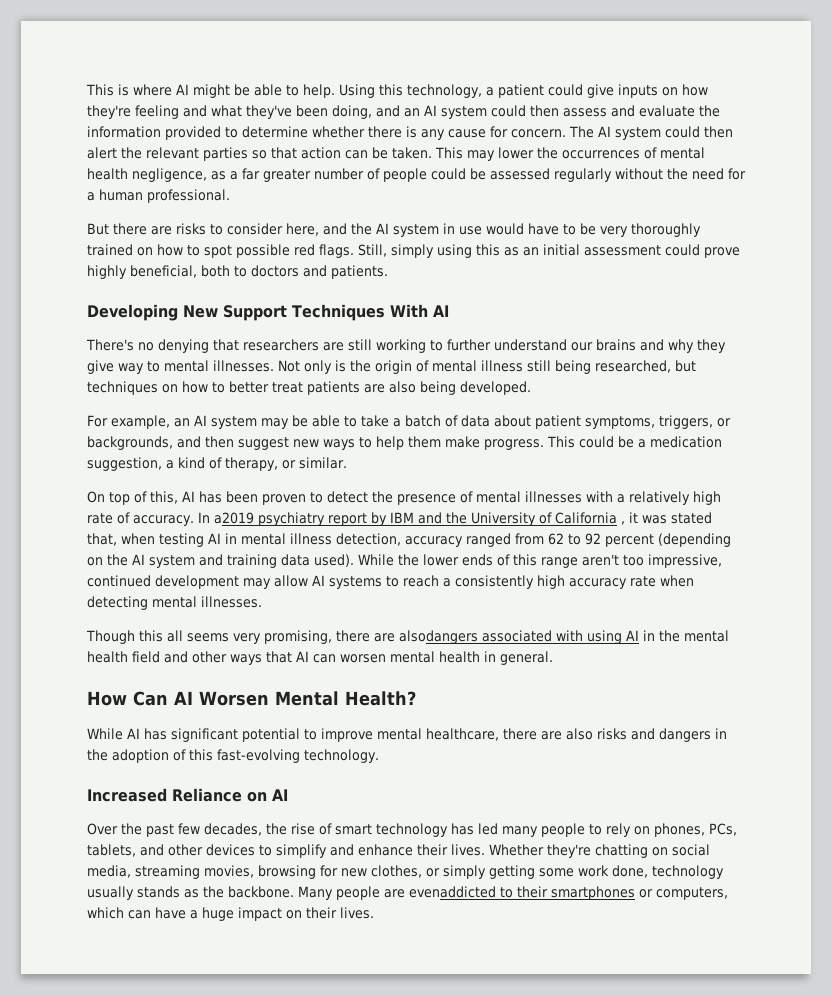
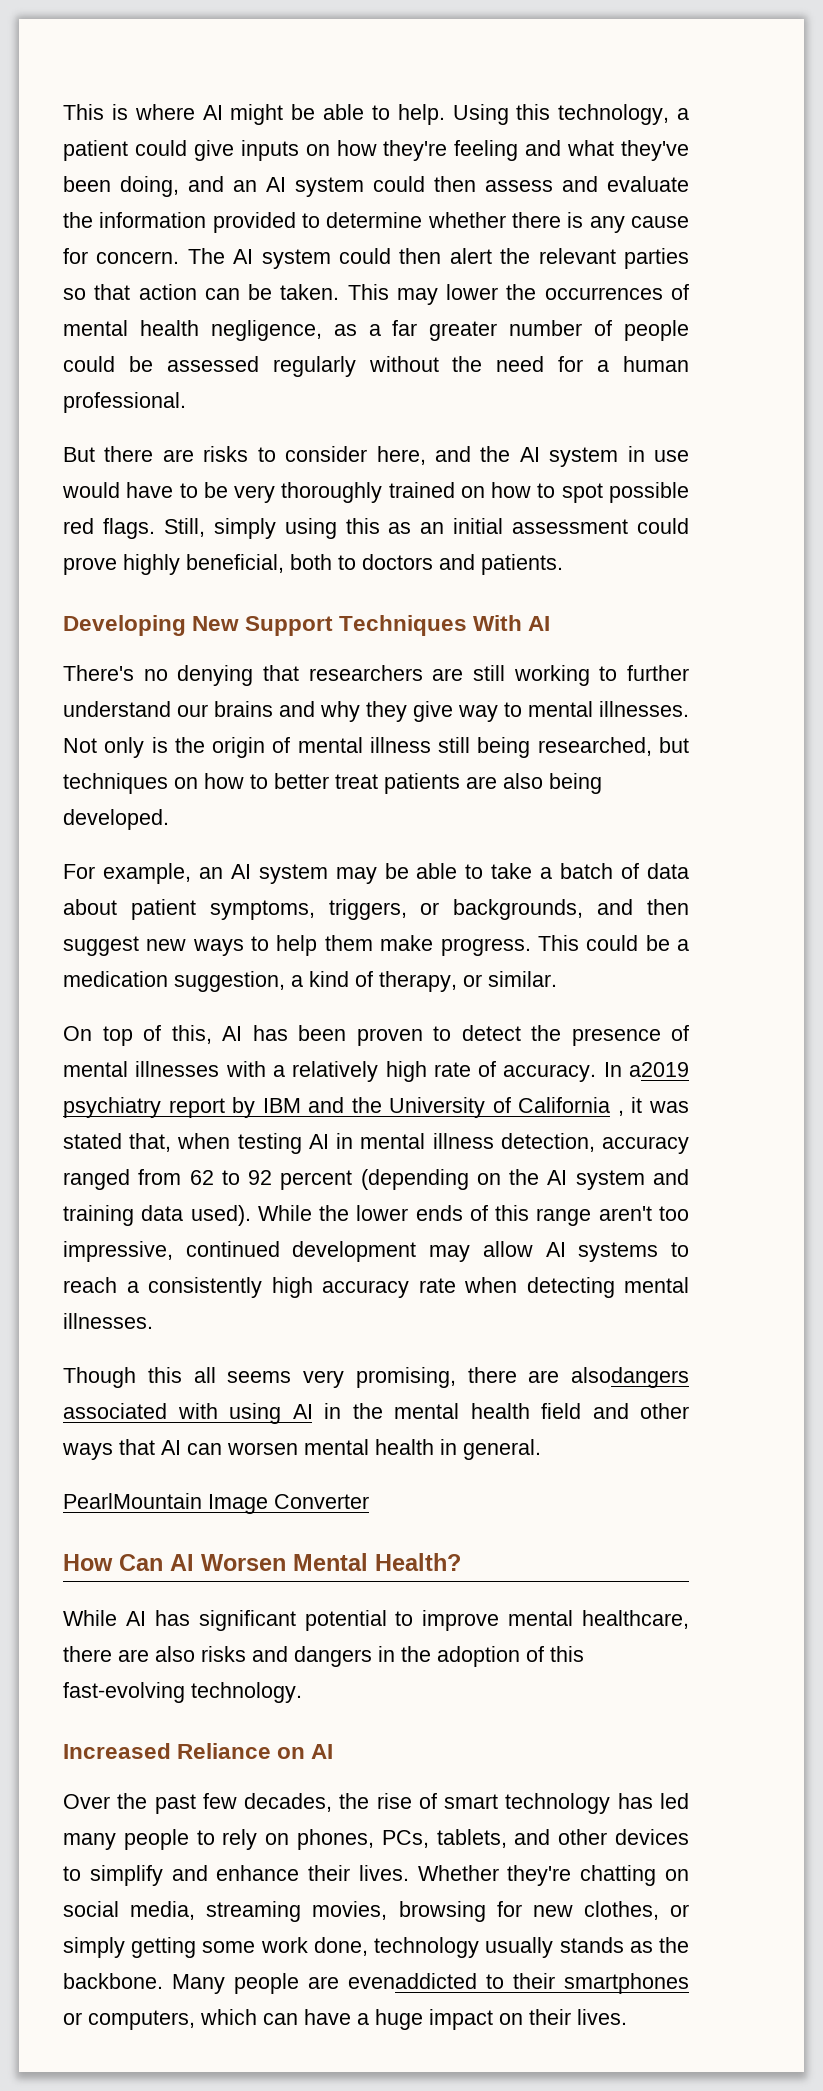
(553, 658) none -> [63,1493,369,1514] // PearlMountain Image Converter

